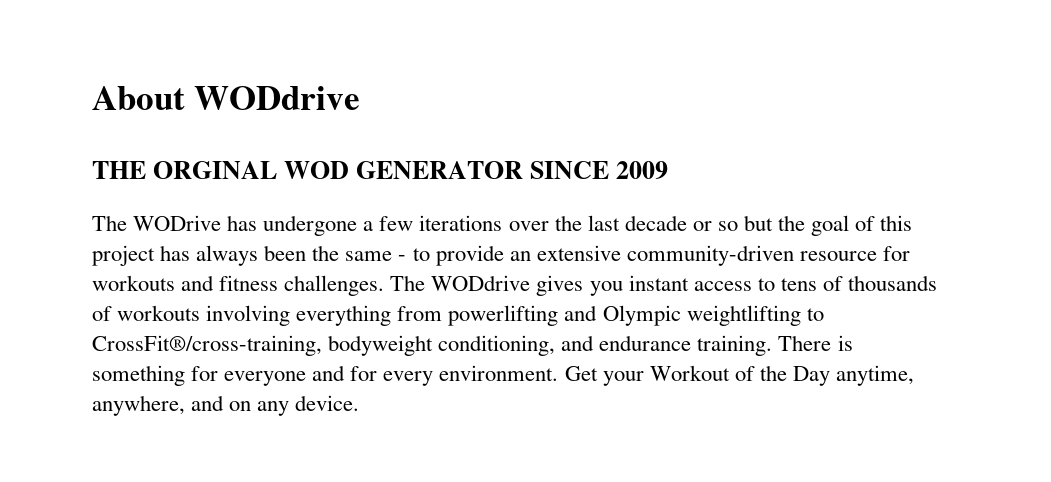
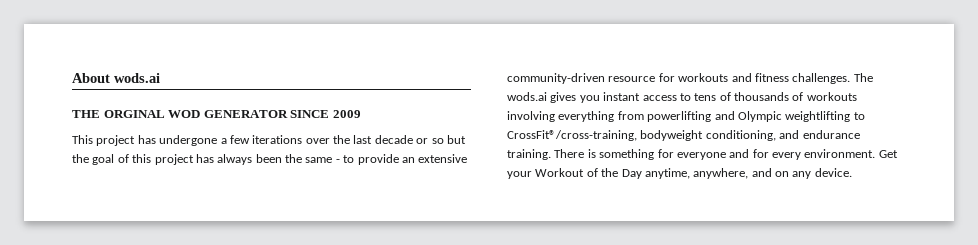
[194,86,361,110] WODdrive -> [114,73,160,83] wods.ai
[92,215,222,231] The WODrive -> [72,135,136,146] This project
[431,275,531,291] WODdrive -> [507,92,547,101] wods.ai

